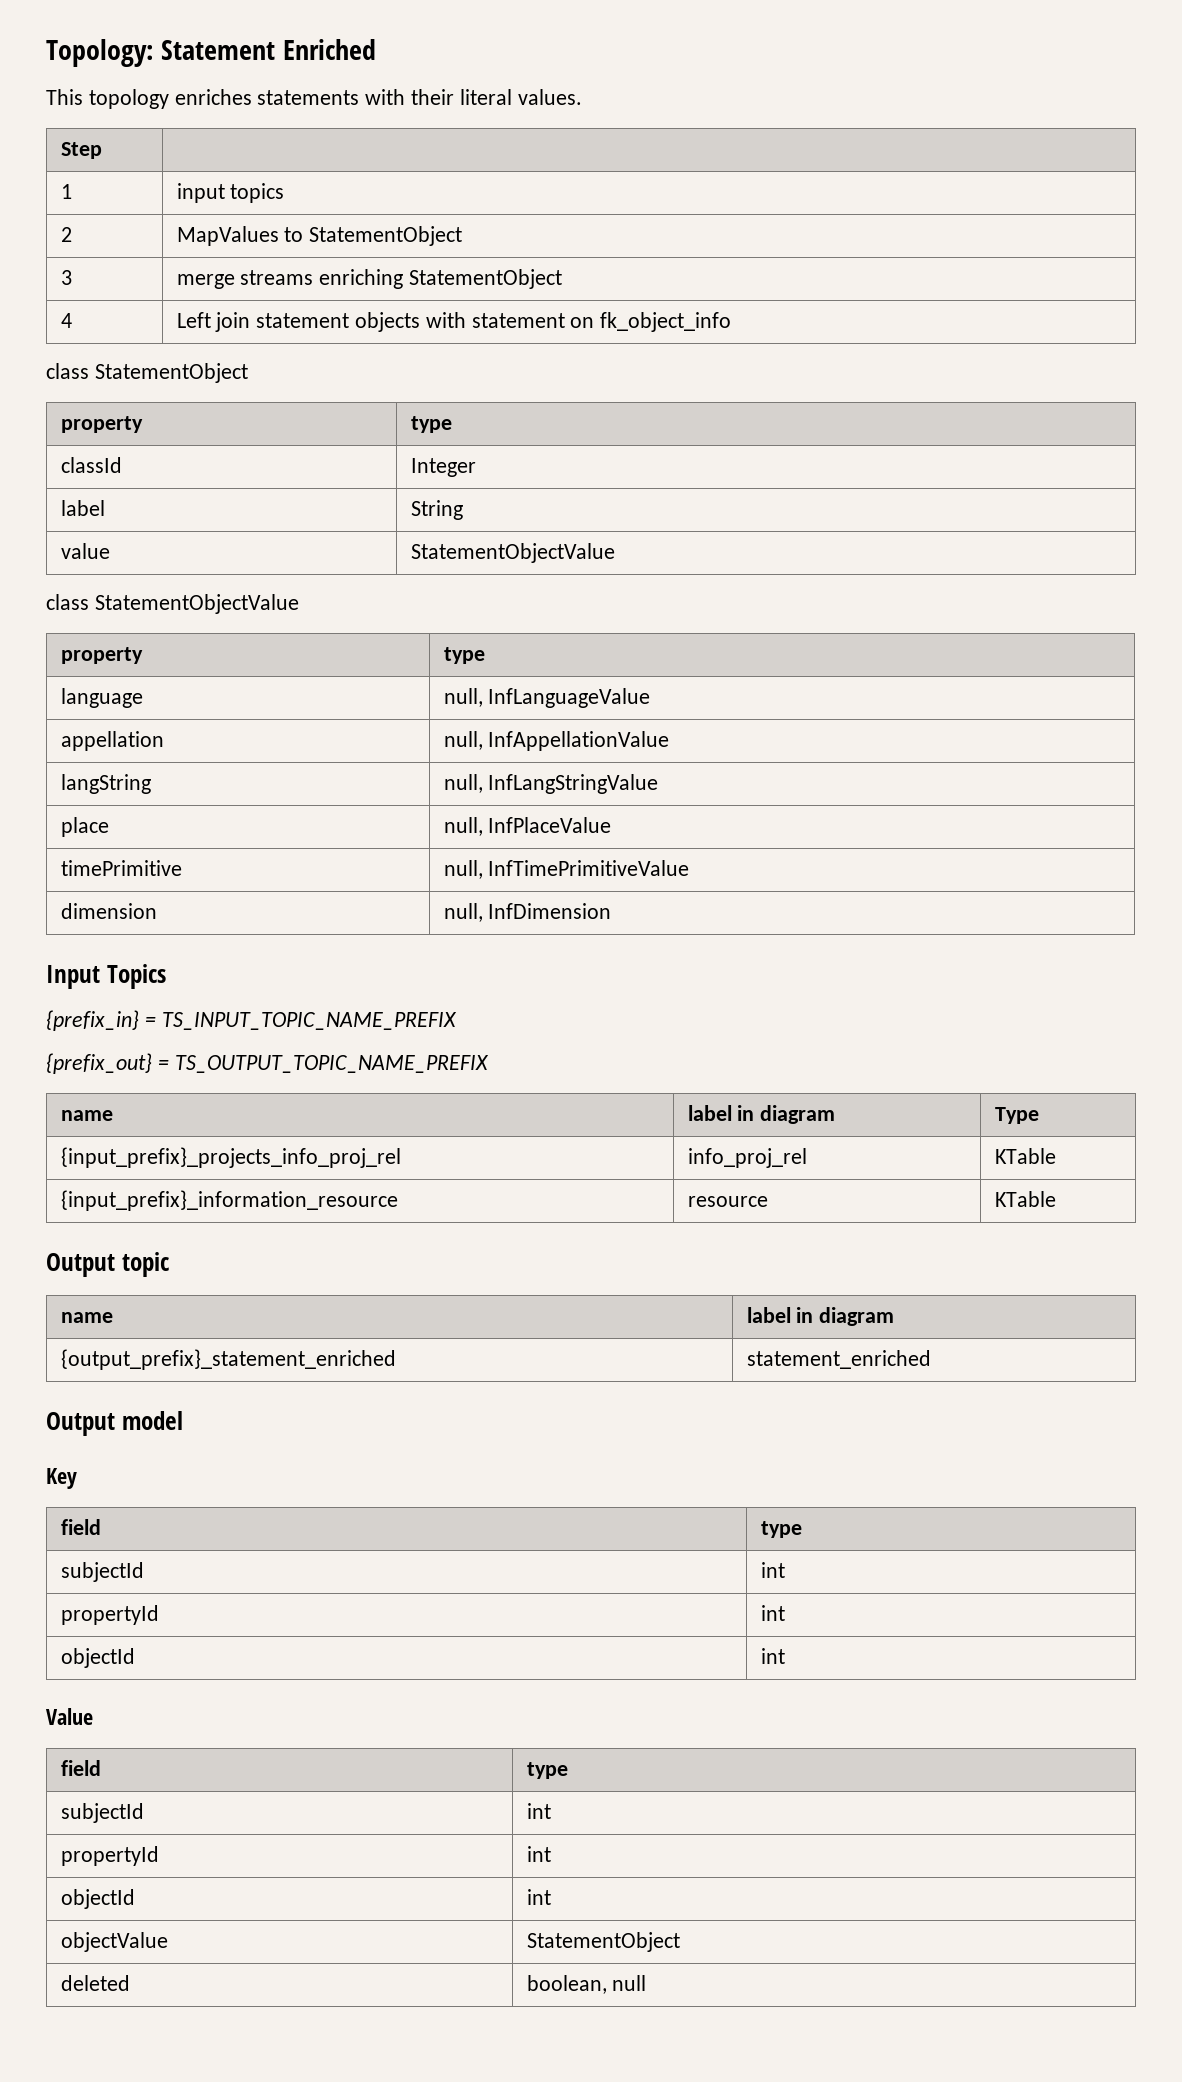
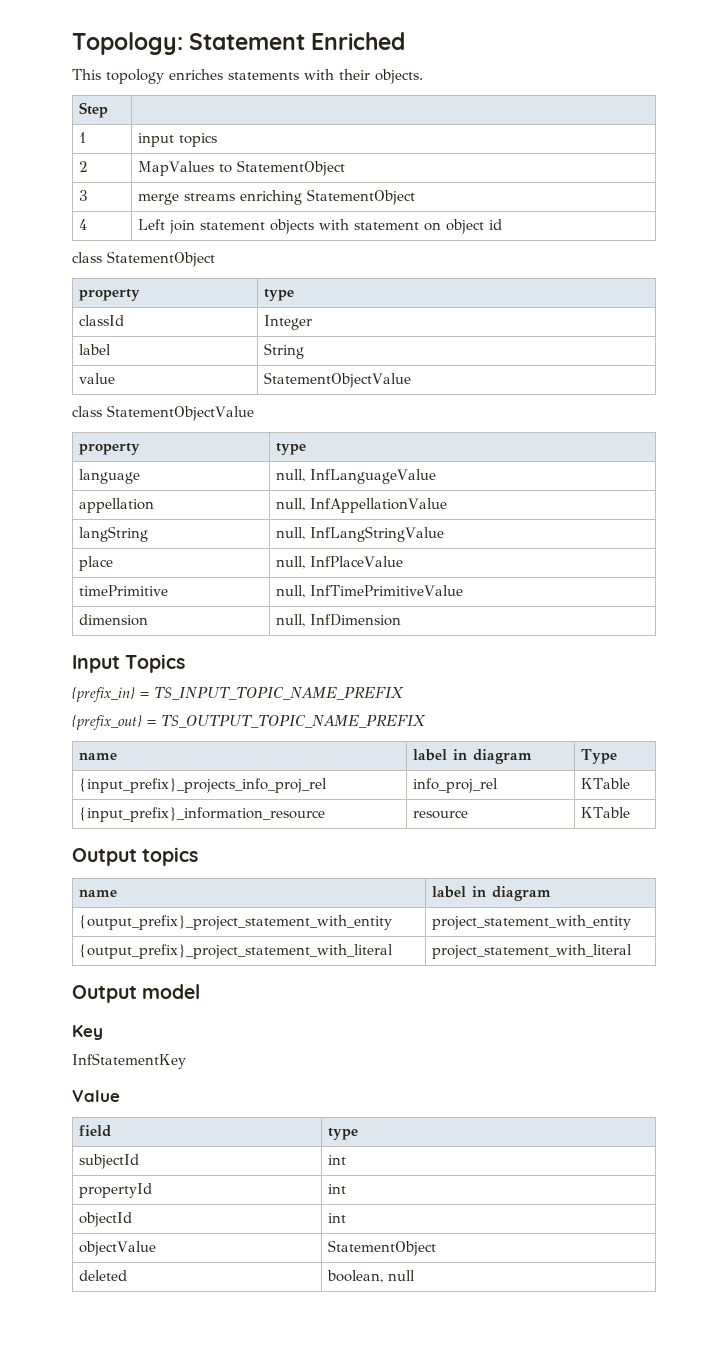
[459,89,582,105] literal values. -> [375,69,423,84] objects.
[600,312,732,332] fk_object_info -> [445,219,502,234] object id
[121,1252,169,1277] topic -> [142,847,199,866] topics
[60,1349,396,1370] [746,1350,931,1369] {output_prefix}_statement_enriched | statement_enriched -> [78,915,392,930] [431,915,631,930] [78,944,393,959] [431,944,632,959] {output_prefix}_project_statement_with_entity | project_statement_with_entity // {output_prefix}_project_statement_with_literal | project_statement_with_literal
[60,1519,101,1535] [760,1521,802,1538] [60,1562,144,1582] [760,1562,785,1578] [60,1605,159,1625] [760,1605,785,1621] [60,1648,135,1668] [760,1648,785,1664] // field | type // subjectId | int // propertyId | int // objectId | int -> [72,1053,186,1069] // InfStatementKey

